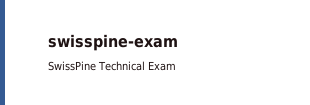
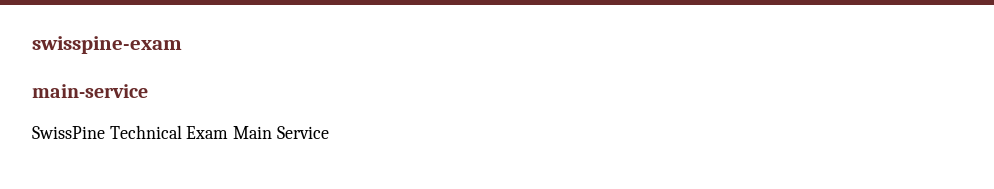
(178, 42) none -> [32,84,148,98] // main-service
(176, 66) none -> [233,126,329,139] Main Service

